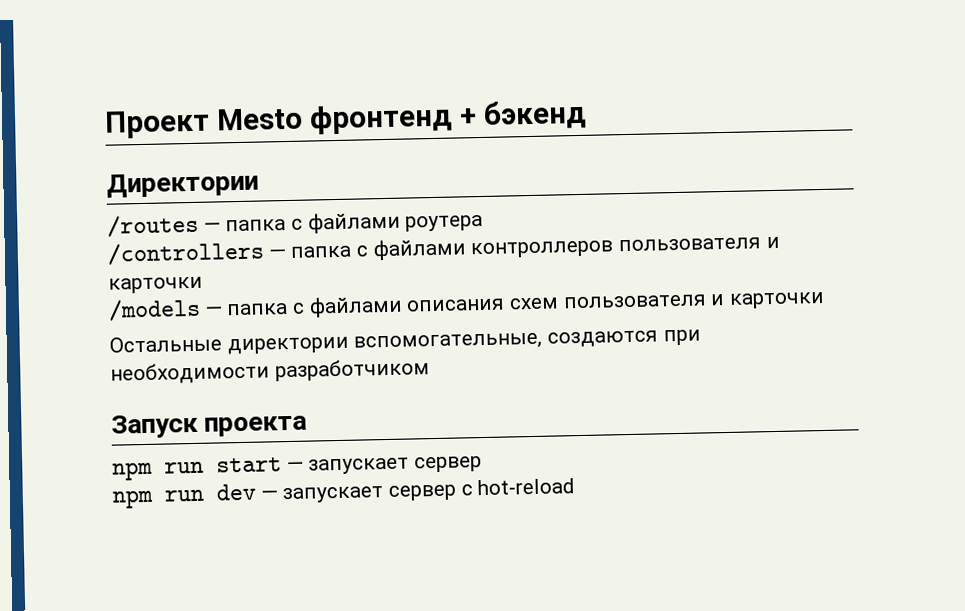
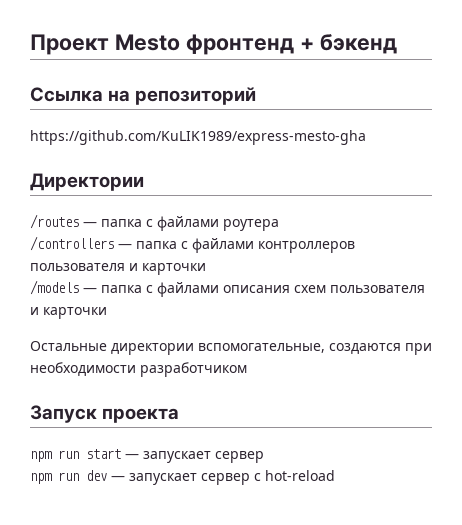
(587, 114) none -> [30,87,257,105] [30,130,366,145] // Ссылка на репозиторий // https://github.com/KuLIK1989/express-mesto-gha

